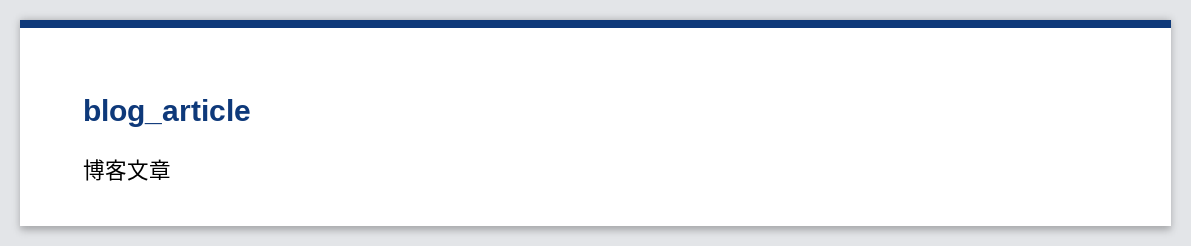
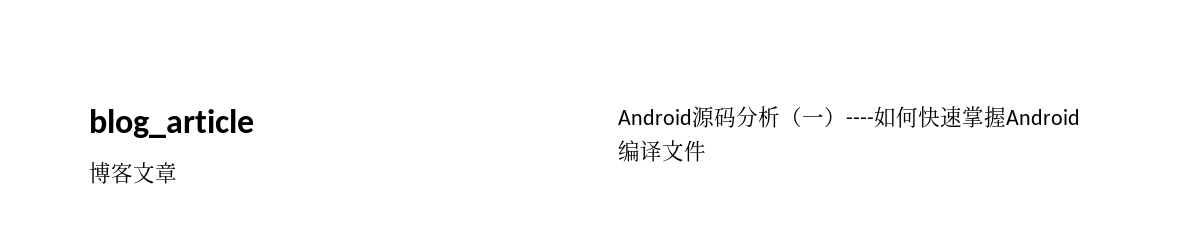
(171, 169) none -> [618,106,1080,128] [618,140,706,162] // Android源码分析（一）----如何快速掌握Android编译文件

